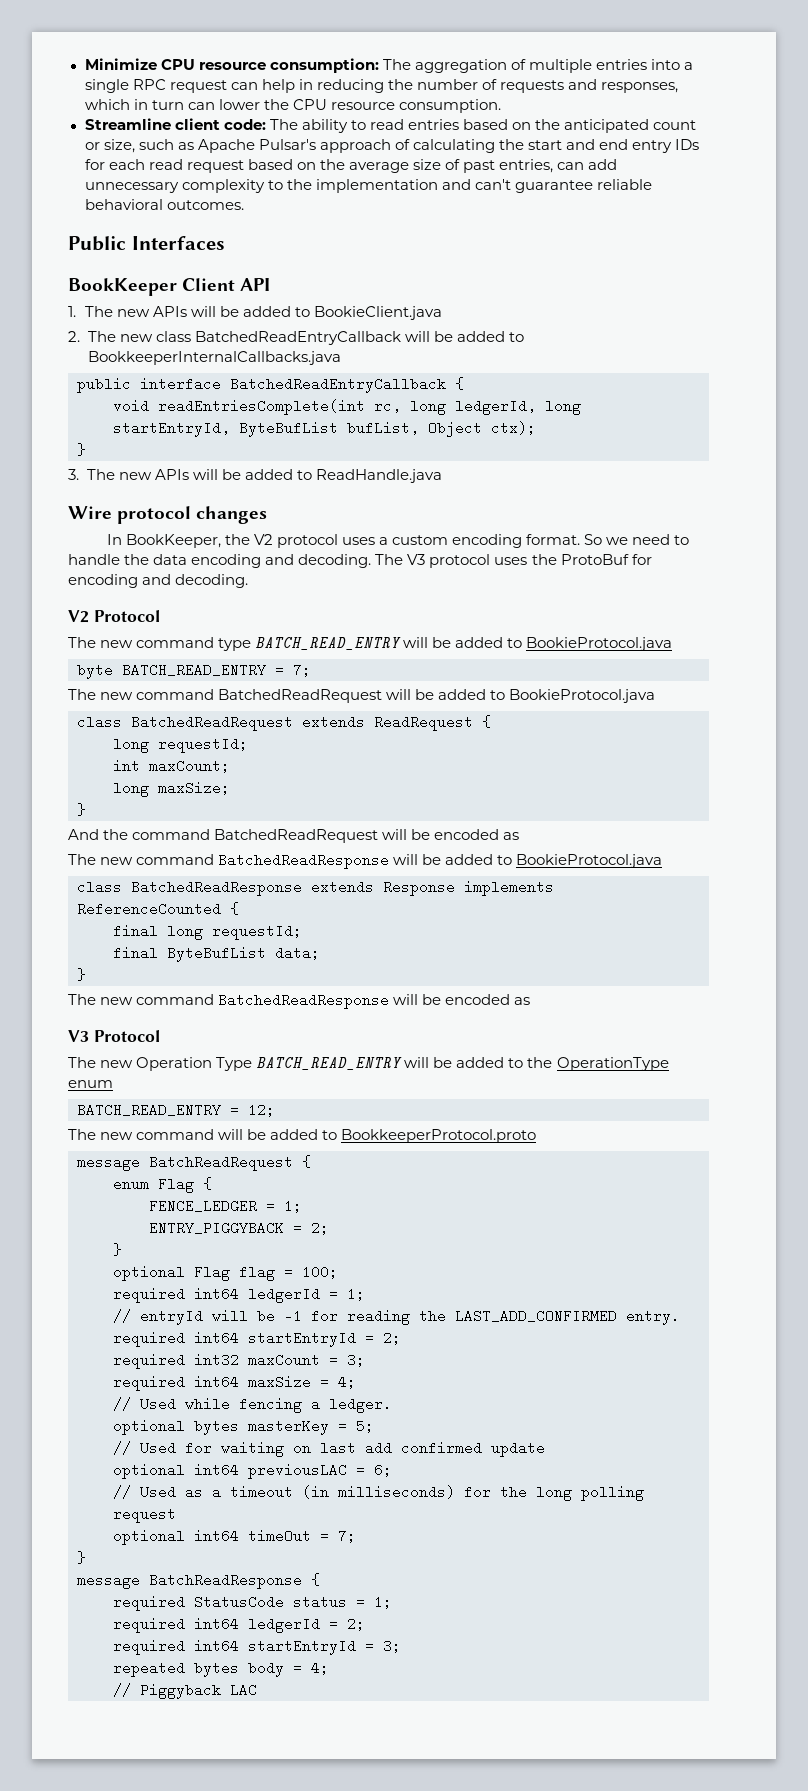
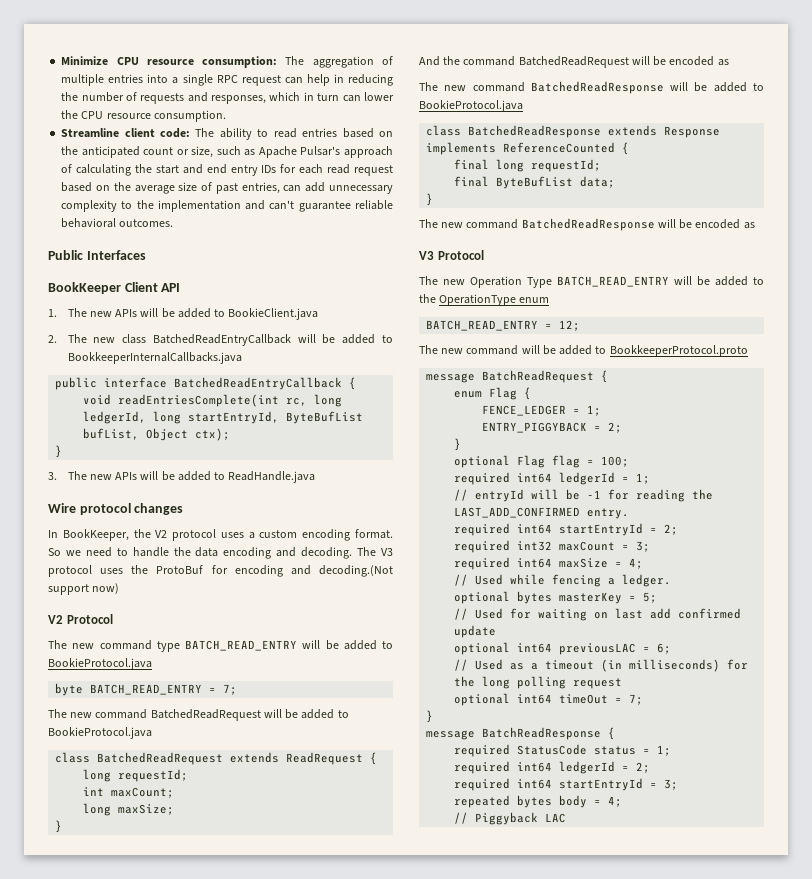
[175,574,249,588] decoding. -> [319,565,393,577] [48,583,120,595] decoding.(Not support now)

